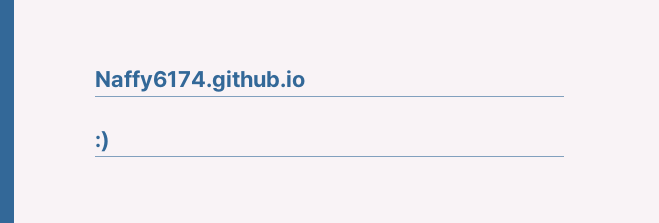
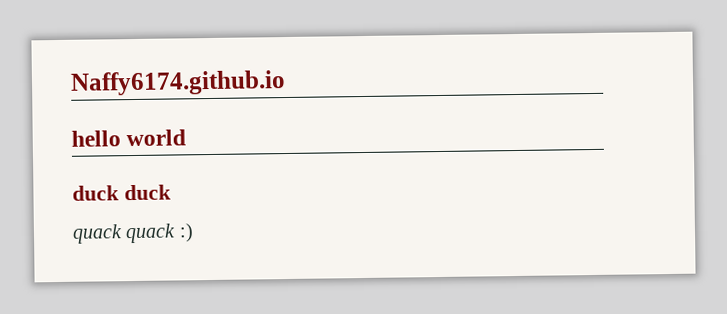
(305, 81) none -> [71,129,187,147] [72,184,171,201] [72,223,177,244] hello world // duck duck // quack quack

